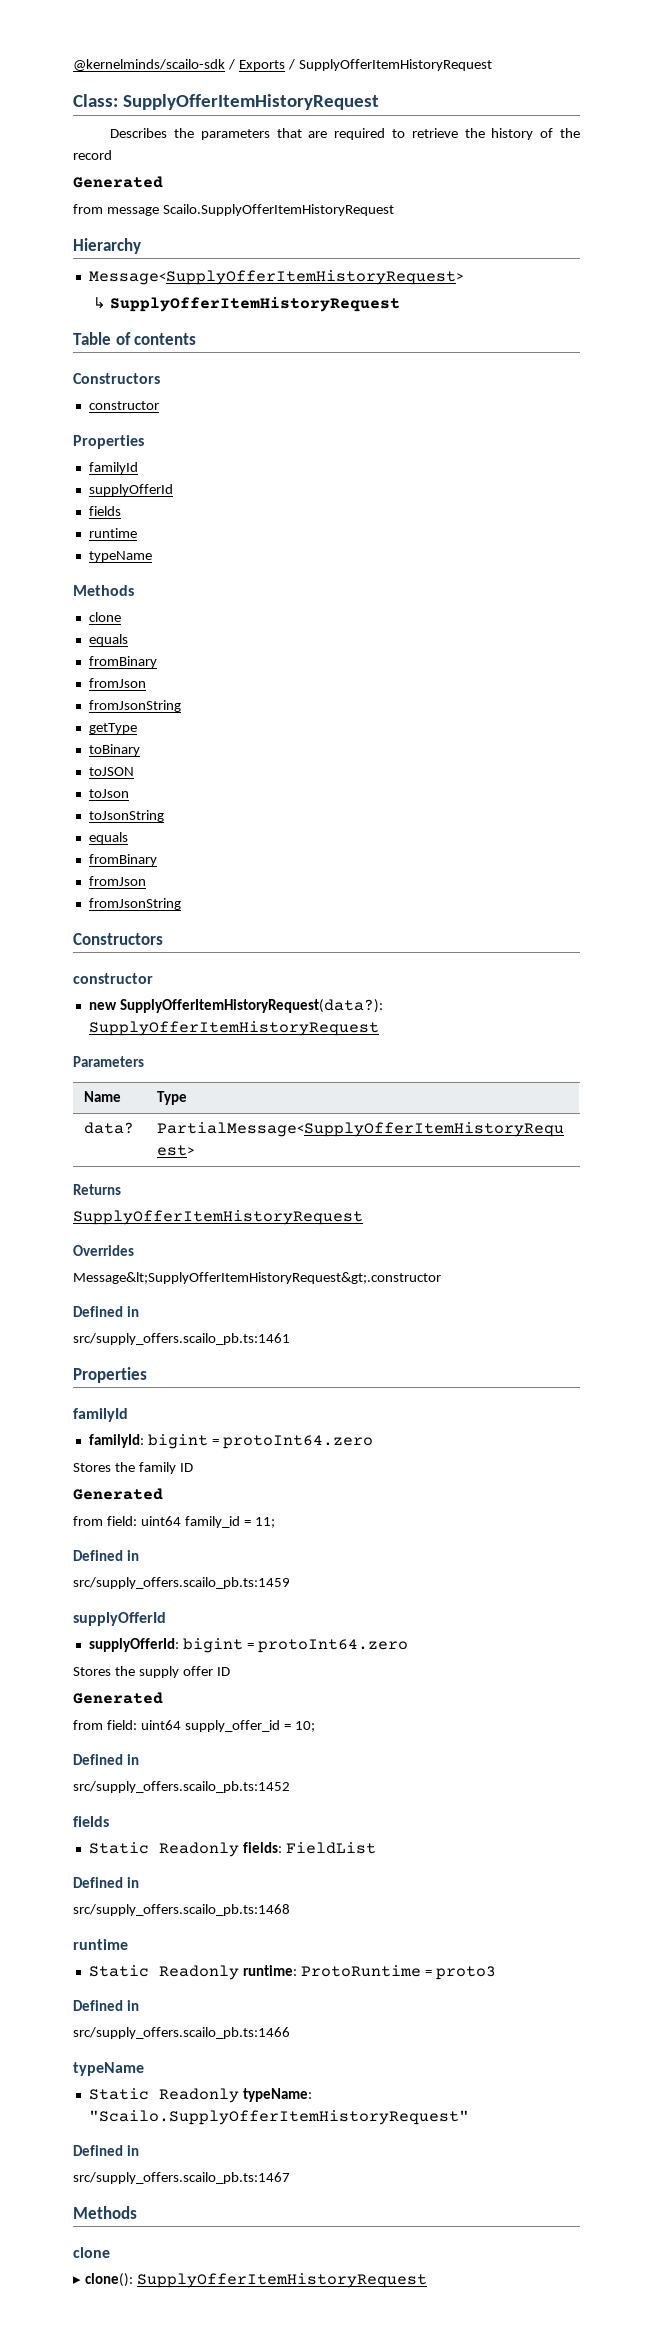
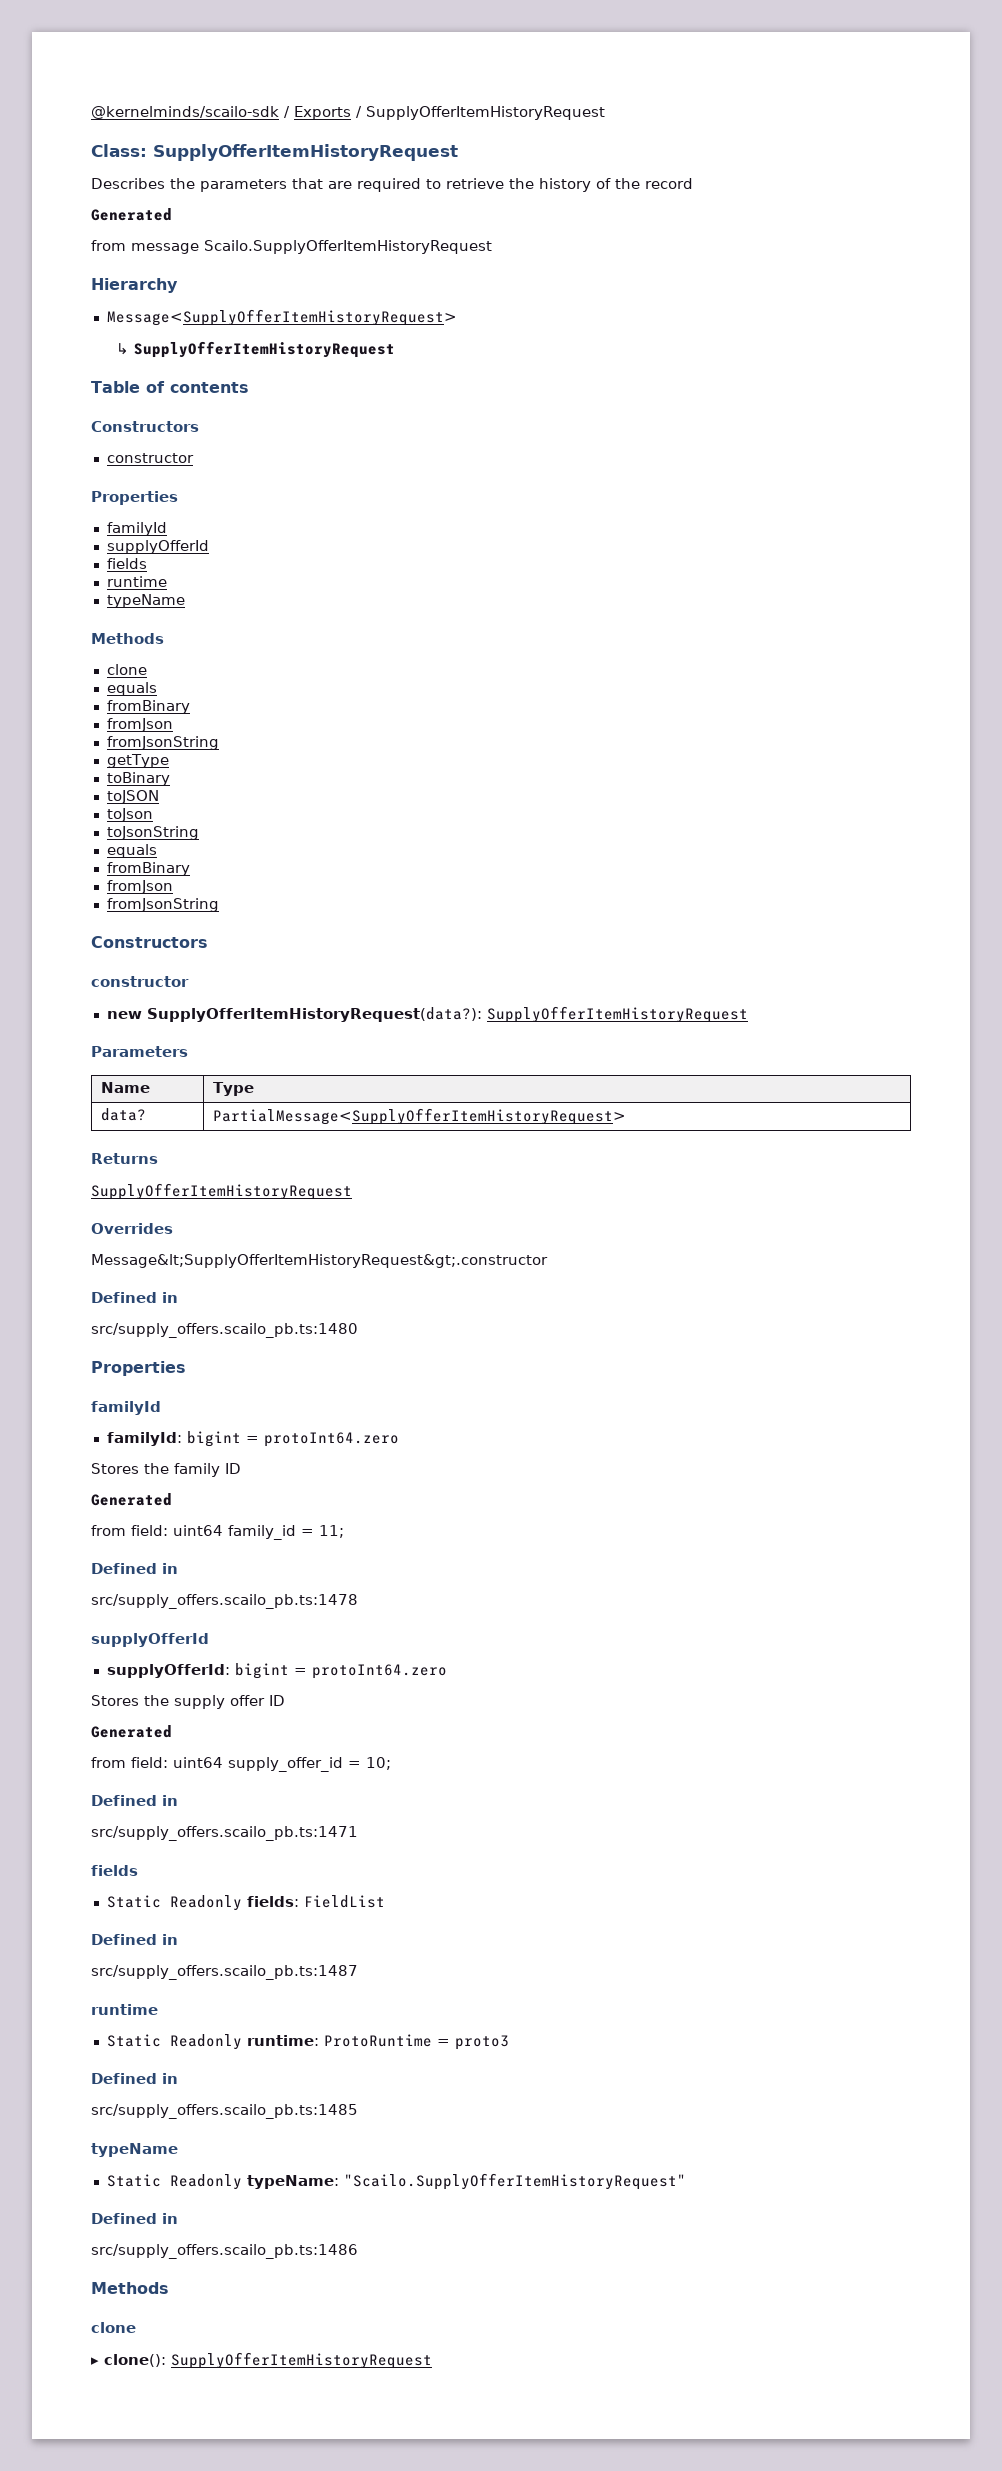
[73,1333,290,1345] src/supply_offers.scailo_pb.ts:1461 -> [91,1323,358,1338] src/supply_offers.scailo_pb.ts:1480
[73,1577,290,1589] src/supply_offers.scailo_pb.ts:1459 -> [91,1594,358,1609] src/supply_offers.scailo_pb.ts:1478
[73,1781,290,1793] src/supply_offers.scailo_pb.ts:1452 -> [91,1826,358,1841] src/supply_offers.scailo_pb.ts:1471
[73,1904,290,1916] src/supply_offers.scailo_pb.ts:1468 -> [91,1965,358,1980] src/supply_offers.scailo_pb.ts:1487
[73,2027,290,2039] src/supply_offers.scailo_pb.ts:1466 -> [91,2104,358,2119] src/supply_offers.scailo_pb.ts:1485
[73,2172,290,2184] src/supply_offers.scailo_pb.ts:1467 -> [91,2244,358,2259] src/supply_offers.scailo_pb.ts:1486

